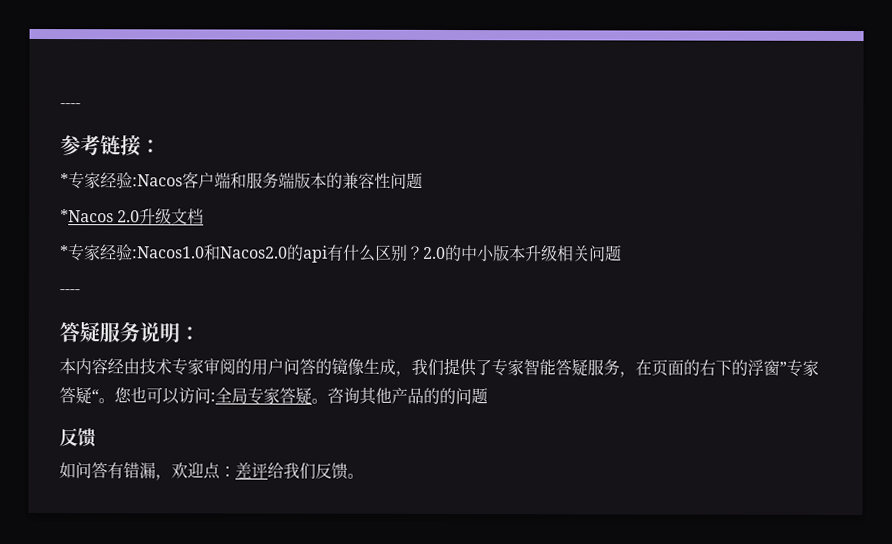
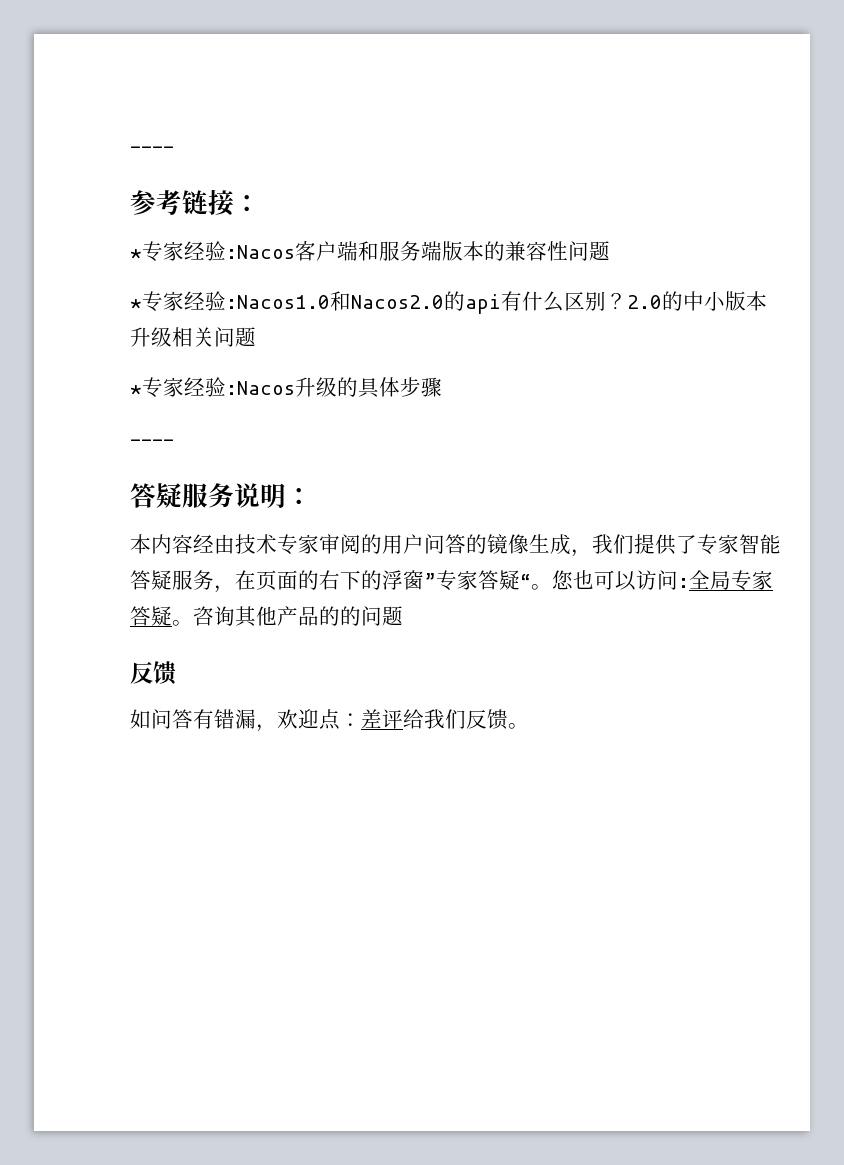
[60,208,205,225] // *Nacos 2.0升级文档 -> (610, 251) none
(622, 253) none -> [130,377,442,398] // *专家经验:Nacos升级的具体步骤

